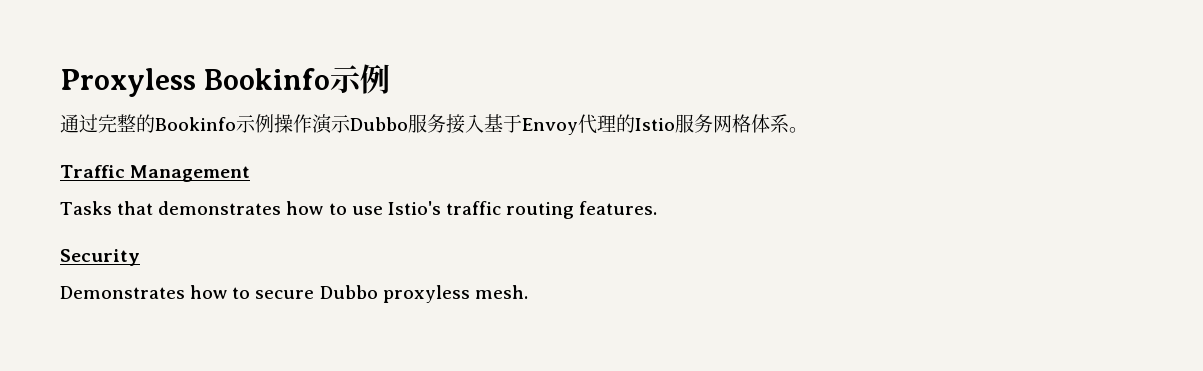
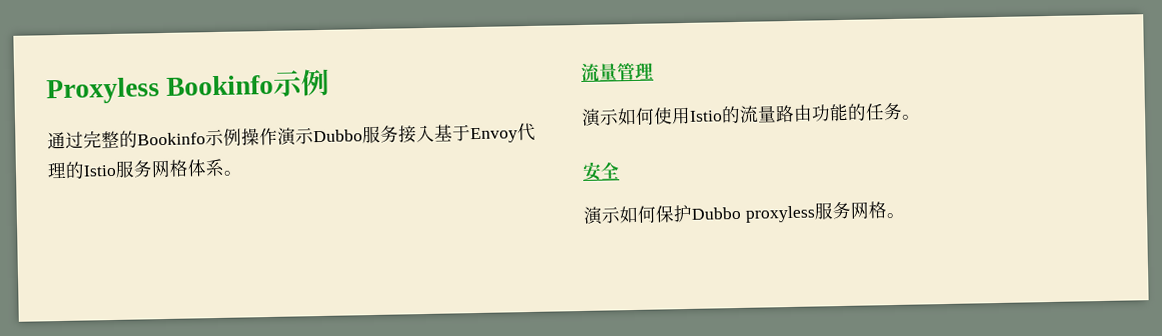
[60,165,251,182] [60,201,658,219] [60,249,140,266] [60,285,528,303] Traffic Management // Tasks that demonstrates how to use Istio's traffic routing features. // Security // Demonstrates how to secure Dubbo proxyless mesh. -> [581,62,654,82] [581,102,921,127] [582,161,620,181] [583,201,906,225] 流量管理 // 演示如何使用Istio的流量路由功能的任务。 // 安全 // 演示如何保护Dubbo proxyless服务网格。

